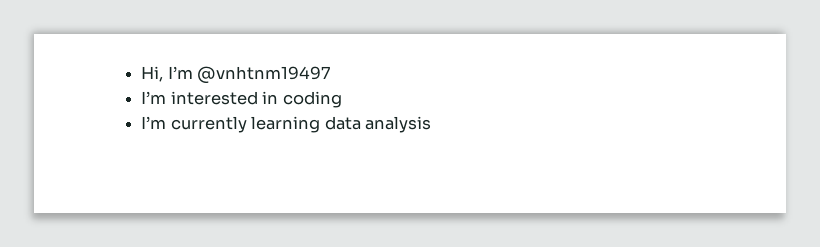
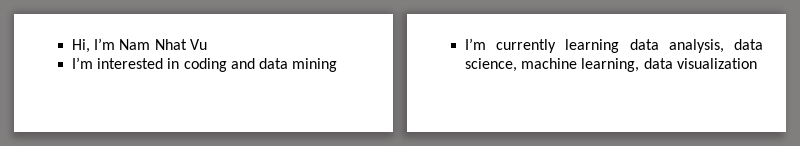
[197,66,331,84] @vnhtnm19497 -> [119,39,207,50] Nam Nhat Vu
(342, 99) none -> [230,58,338,72] and data mining
[364,116,431,133] analysis -> [668,39,763,53] [465,58,757,72] analysis, data science, machine learning, data visualization

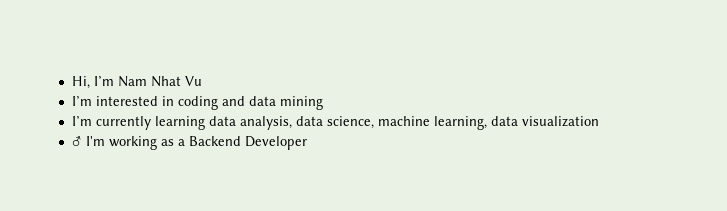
(757, 63) none -> [71,135,307,150] // ♂ I'm working as a Backend Developer

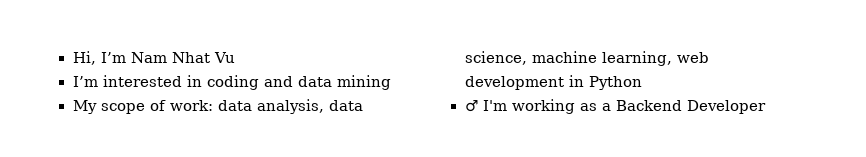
[71,116,205,130] I’m currently learning -> [72,100,213,114] My scope of work:
[490,116,599,127] data visualization -> [676,52,709,63] [464,75,642,90] web development in Python

